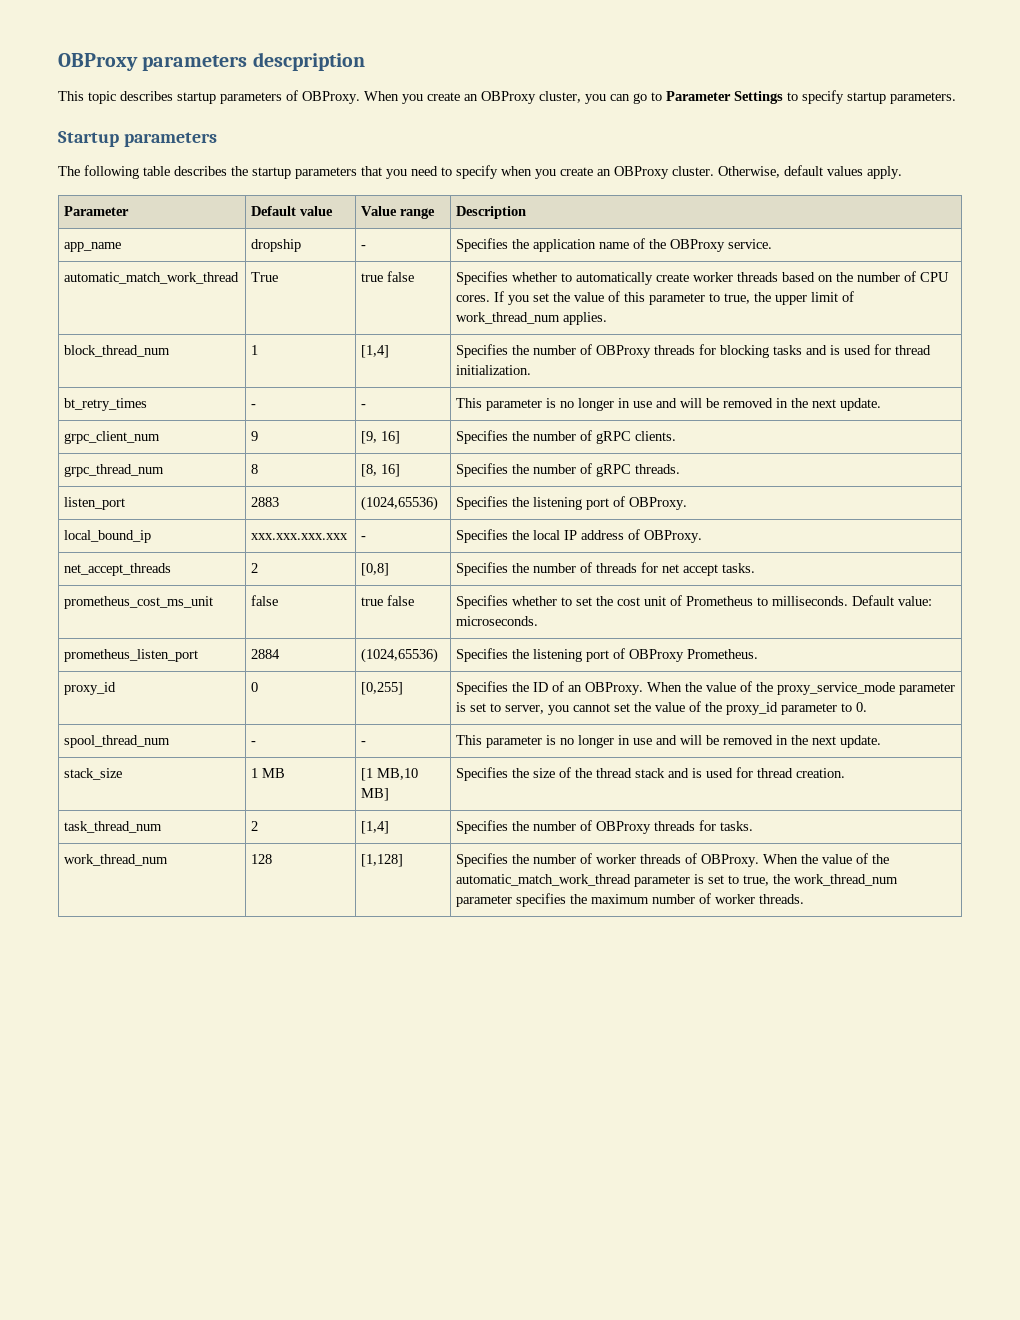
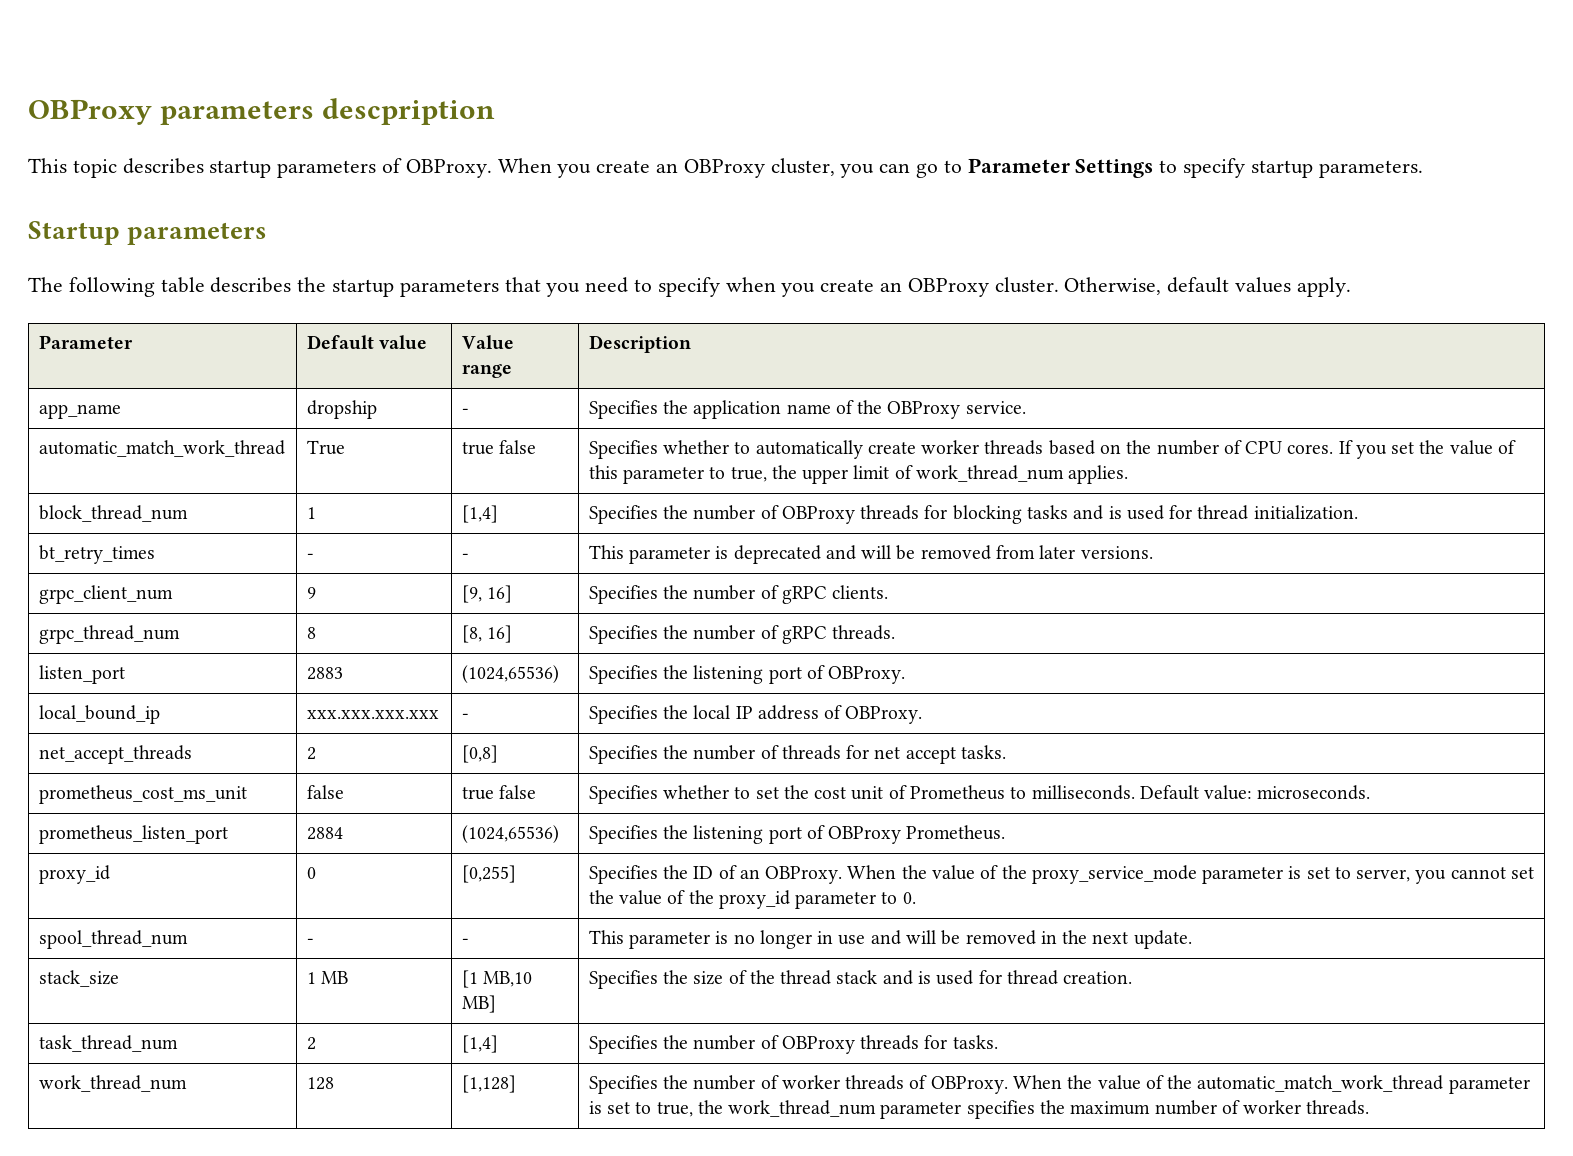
[560,398,882,411] no longer in use and will be removed in the next update. -> [733,545,1153,564] deprecated and will be removed from later versions.

